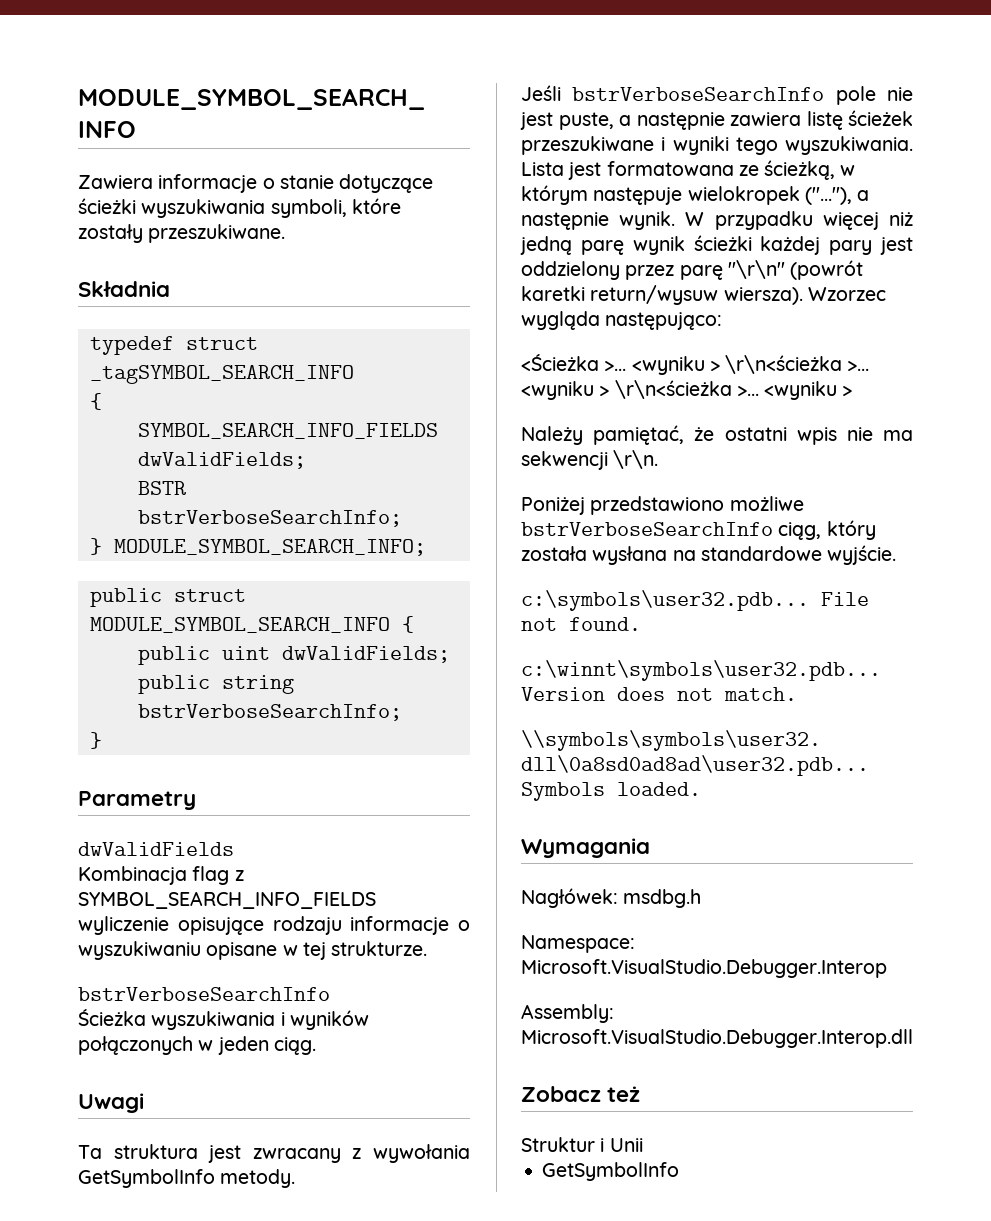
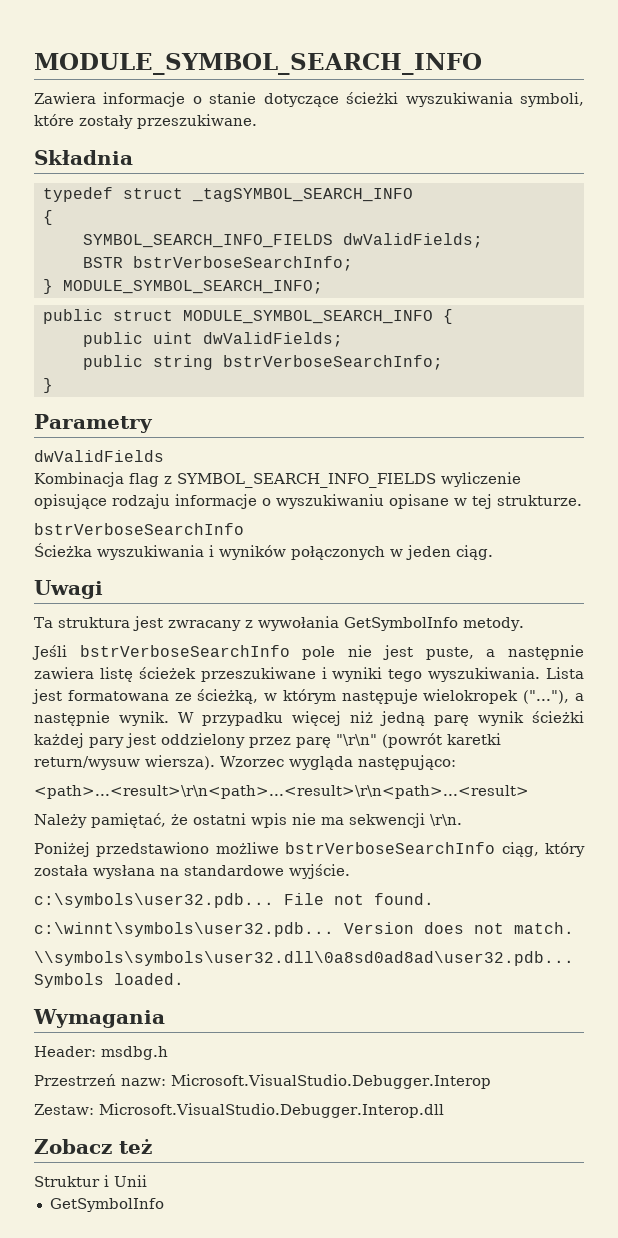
[521,354,870,375] [521,380,853,400] <Ścieżka >... <wyniku > \r\n<ścieżka >... <wyniku > \r\n<ścieżka >... <wyniku > -> [34,785,529,799] <path>...<result>\r\n<path>...<result>\r\n<path>...<result>
[521,888,618,908] Nagłówek: -> [34,1046,96,1057] Header:
[521,935,635,953] Namespace: -> [34,1074,166,1086] Przestrzeń nazw:
[521,1004,614,1023] Assembly: -> [34,1104,94,1115] Zestaw:

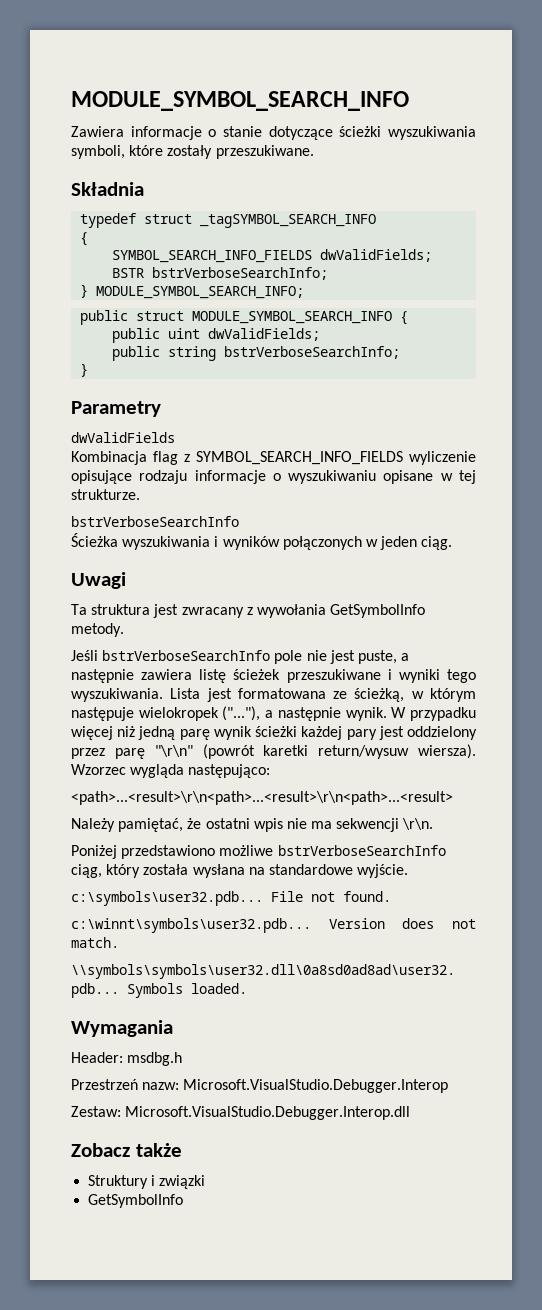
[119,1139,152,1154] [34,1175,147,1187] też // Struktur i Unii -> [135,1143,182,1157] [88,1175,206,1189] także // Struktury i związki

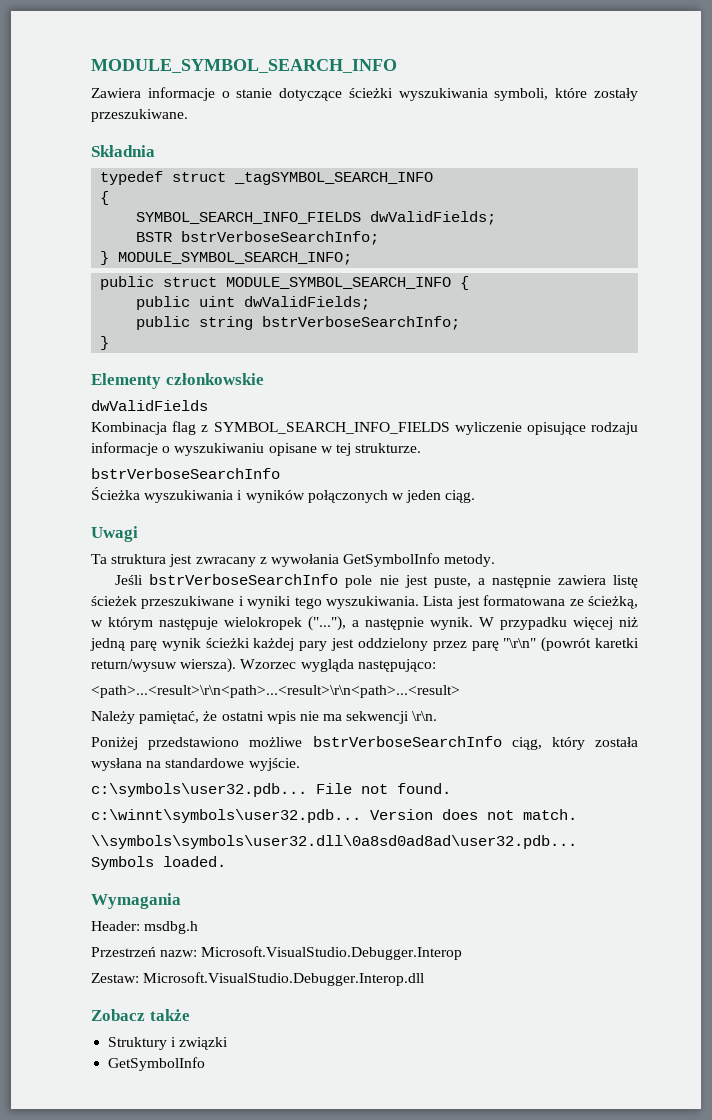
[71,401,161,417] Parametry -> [91,373,264,389] Elementy członkowskie

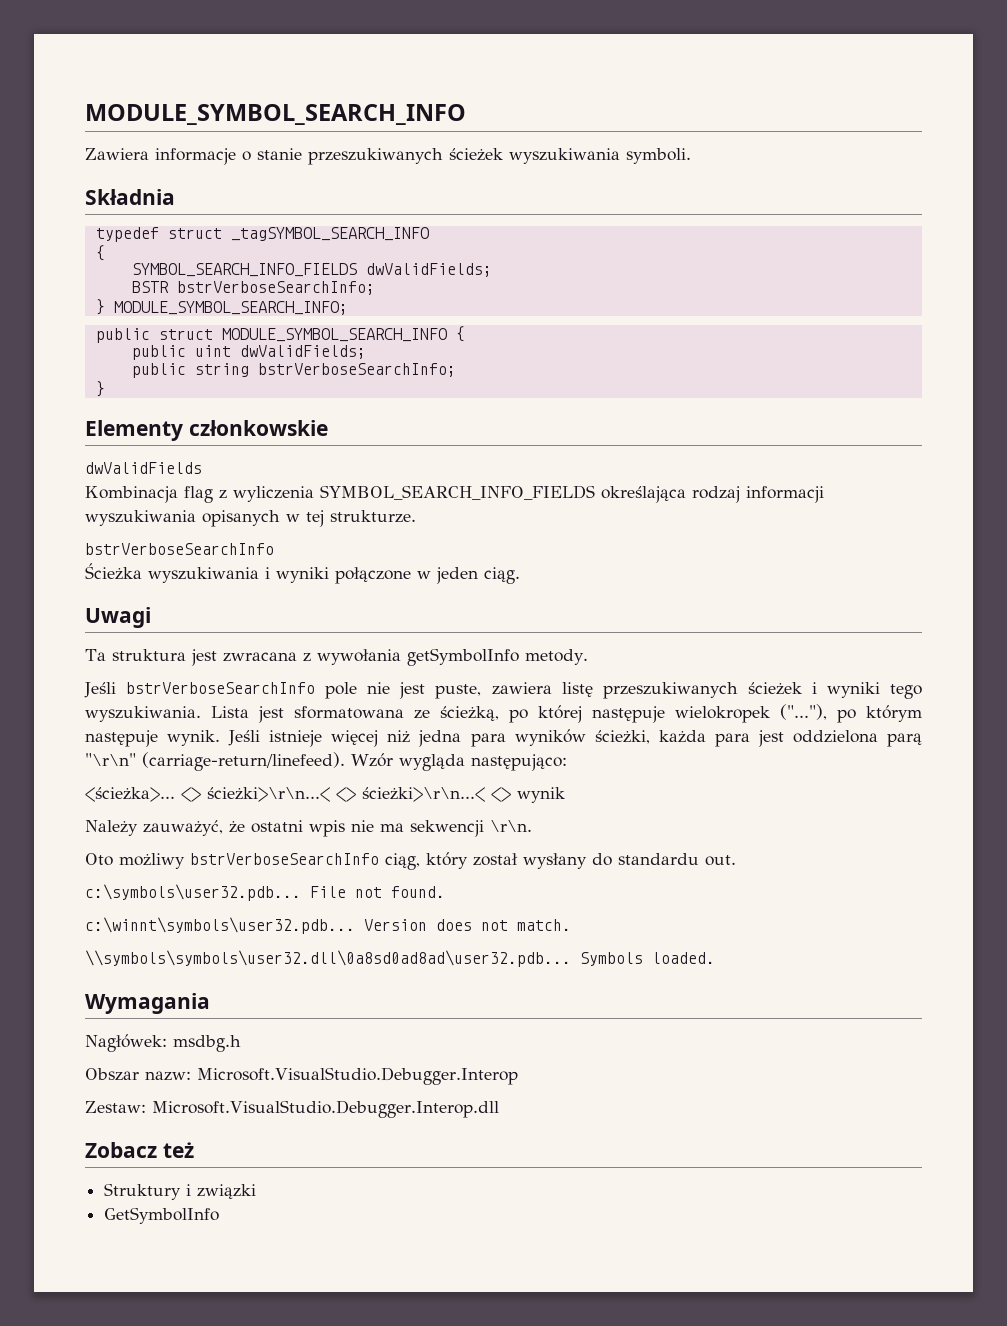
[279,88,638,101] [91,109,188,122] dotyczące ścieżki wyszukiwania symboli, które zostały przeszukiwane. -> [308,148,691,165] przeszukiwanych ścieżek wyszukiwania symboli.
[213,422,638,435] [91,442,317,456] SYMBOL_SEARCH_INFO_FIELDS wyliczenie opisujące rodzaju informacje o wyszukiwaniu opisane -> [233,485,824,503] [85,510,280,527] wyliczenia SYMBOL_SEARCH_INFO_FIELDS określająca rodzaj informacji wyszukiwania opisanych
[245,490,388,503] wyników połączonych -> [276,567,411,584] wyniki połączone
[195,557,256,567] zwracany -> [222,652,297,662] zwracana
[343,553,441,567] GetSymbolInfo -> [406,648,519,666] getSymbolInfo
[477,575,639,588] [91,596,235,609] a następnie zawiera listę ścieżek przeszukiwane -> [491,682,802,699] zawiera listę przeszukiwanych ścieżek
[483,595,566,606] formatowana -> [294,706,404,719] sformatowana
[91,617,153,630] w którym -> [509,705,582,723] po której
[352,617,638,630] [90,637,639,652] [91,658,436,673] [91,685,460,698] a następnie wynik. W przypadku więcej niż jedną parę wynik ścieżki każdej pary jest oddzielony przez parę "\r\n" (powrót karetki return/wysuw wiersza). Wzorzec wygląda następująco: // <path>...<result>\r\n<path>...<result>\r\n<path>...<result> -> [837,705,922,723] [85,729,922,747] [85,752,567,771] [85,787,565,803] po którym następuje wynik. Jeśli istnieje więcej niż jedna para wyników ścieżki, każda para jest oddzielona parą "\r\n" (carriage-return/linefeed). Wzór wygląda następująco: // <ścieżka>... <> ścieżki>\r\n...< <> ścieżki>\r\n...< <> wynik
[139,711,200,724] pamiętać, -> [143,820,223,836] zauważyć,
[91,736,638,750] [91,758,300,771] Poniżej przedstawiono możliwe bstrVerboseSearchInfo ciąg, który została wysłana na standardowe wyjście. -> [85,852,736,870] Oto możliwy bstrVerboseSearchInfo ciąg, który został wysłany do standardu out.
[91,921,140,931] Header: -> [85,1034,167,1052] Nagłówek:
[91,947,156,957] Przestrzeń -> [85,1068,139,1081] Obszar
[149,1009,190,1021] także -> [162,1142,194,1158] też

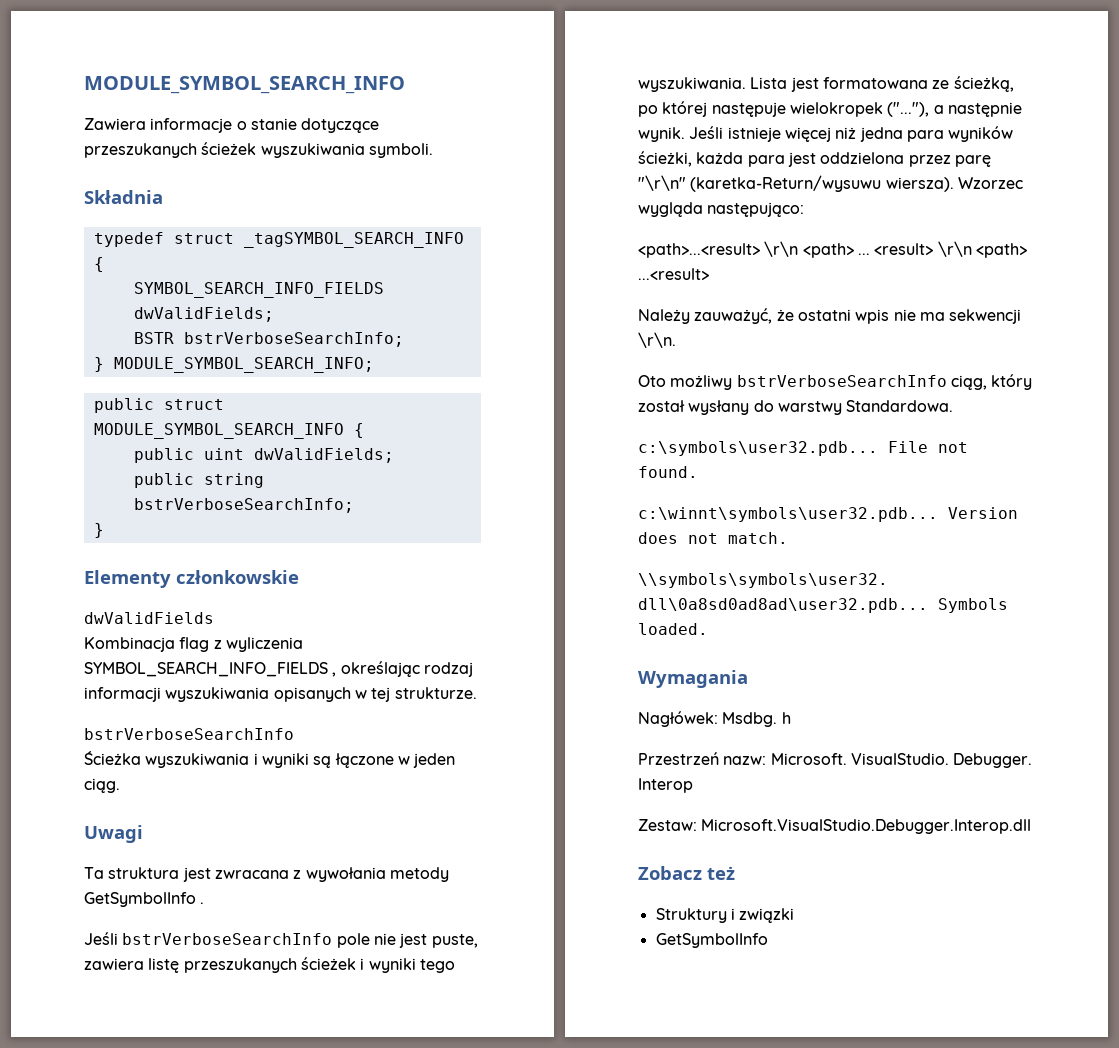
[308,148,443,165] przeszukiwanych -> [301,118,380,133] [84,143,197,158] dotyczące przeszukanych
[601,486,686,503] określająca -> [332,661,420,677] , określając
[335,567,411,584] połączone -> [313,753,394,768] są łączone
[406,648,588,666] getSymbolInfo metody. -> [389,867,449,882] [84,892,205,907] metody GetSymbolInfo .
[602,682,738,699] przeszukiwanych -> [183,958,297,973] przeszukanych
[294,706,404,719] sformatowana -> [822,77,928,89] formatowana
[837,705,922,723] [85,730,158,747] po którym następuje -> [933,102,1022,117] a następnie
[886,733,922,747] [85,752,567,771] [85,787,565,803] parą "\r\n" (carriage-return/linefeed). Wzór wygląda następująco: // <ścieżka>... <> ścieżki>\r\n...< <> ścieżki>\r\n...< <> wynik -> [908,155,991,167] [638,175,1023,192] [638,202,805,217] [638,241,1027,258] [638,268,709,280] przez parę "\r\n" (karetka-Return/wysuwu wiersza). Wzorzec wygląda następująco: // <path>...<result> \r\n <path> ... <result> \r\n <path> ...<result>
[618,853,736,866] standardu out. -> [777,400,954,415] warstwy Standardowa.
[173,1035,241,1052] [85,1067,518,1085] msdbg.h // Obszar nazw: Microsoft.VisualStudio.Debugger.Interop -> [722,712,791,727] [638,752,1033,768] [638,778,693,793] Msdbg. h // Przestrzeń nazw: Microsoft. VisualStudio. Debugger. Interop

